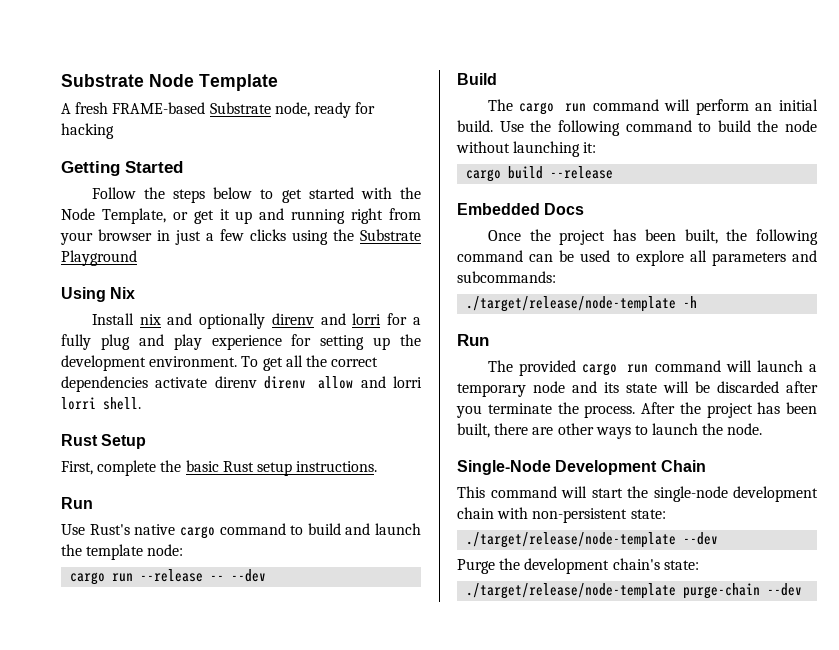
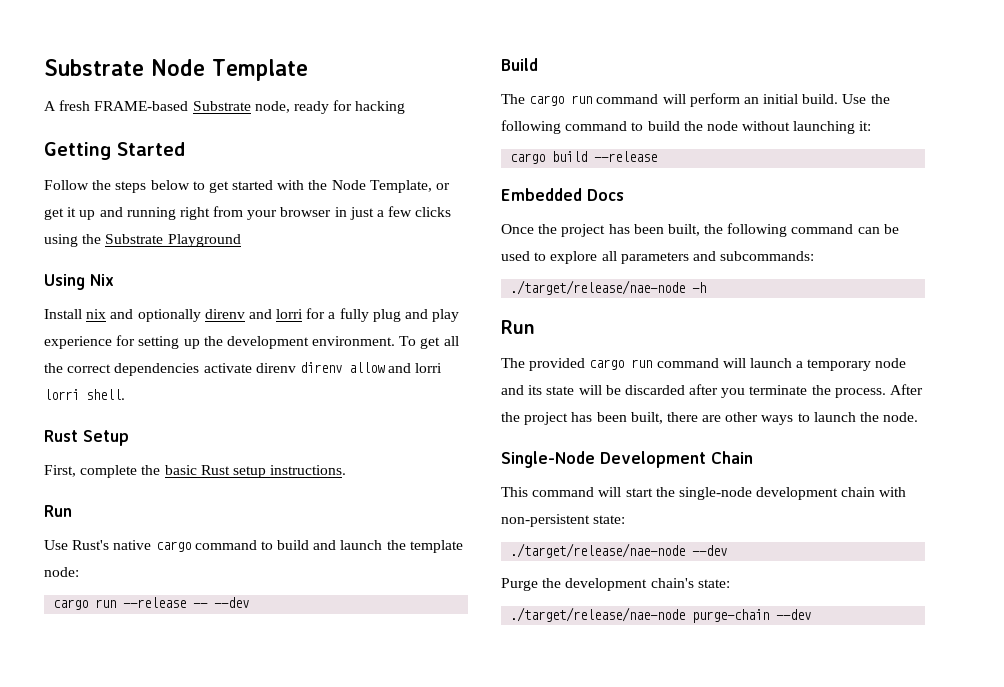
[466,296,677,312] ./target/release/node-template -> [510,280,686,295] ./target/release/nae-node
[466,532,677,548] ./target/release/node-template -> [510,543,686,558] ./target/release/nae-node
[466,583,677,599] ./target/release/node-template -> [510,607,686,622] ./target/release/nae-node

